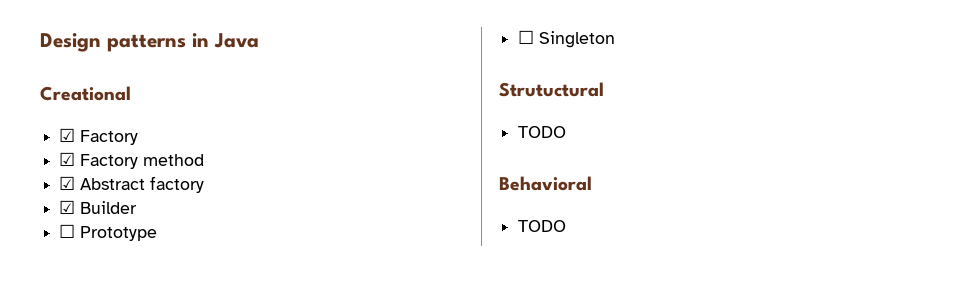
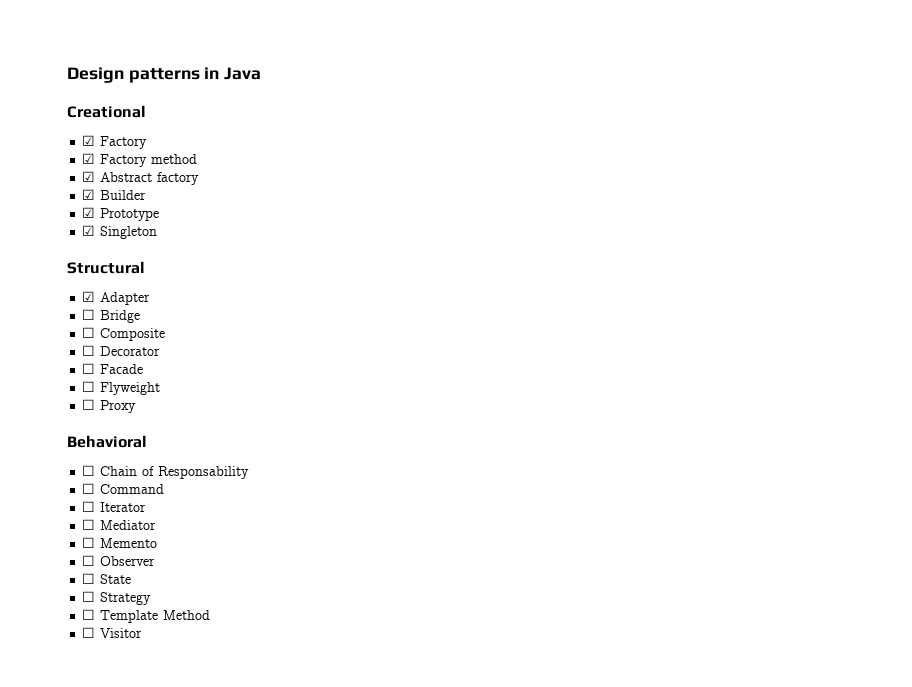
[59,224,76,238] ☐ -> [82,207,96,218] ☑
[518,30,535,44] ☐ -> [82,225,96,236] ☑
[499,82,604,97] [518,126,567,138] [499,176,592,191] [518,220,567,232] Strutuctural // TODO // Behavioral // TODO -> [67,261,145,274] [82,291,151,305] [82,309,141,323] [82,327,166,341] [82,345,161,356] [82,363,144,374] [82,381,161,395] [82,399,137,413] [67,435,147,448] [82,465,250,479] [82,483,165,494] [82,501,147,512] [82,519,157,530] [82,537,158,548] [82,555,156,566] [82,573,132,584] [82,591,152,605] [82,609,211,623] [82,627,143,638] Structural // ☑ Adapter // ☐ Bridge // ☐ Composite // ☐ Decorator // ☐ Facade // ☐ Flyweight // ☐ Proxy // Behavioral // ☐ Chain of Responsability // ☐ Command // ☐ Iterator // ☐ Mediator // ☐ Memento // ☐ Observer // ☐ State // ☐ Strategy // ☐ Template Method // ☐ Visitor

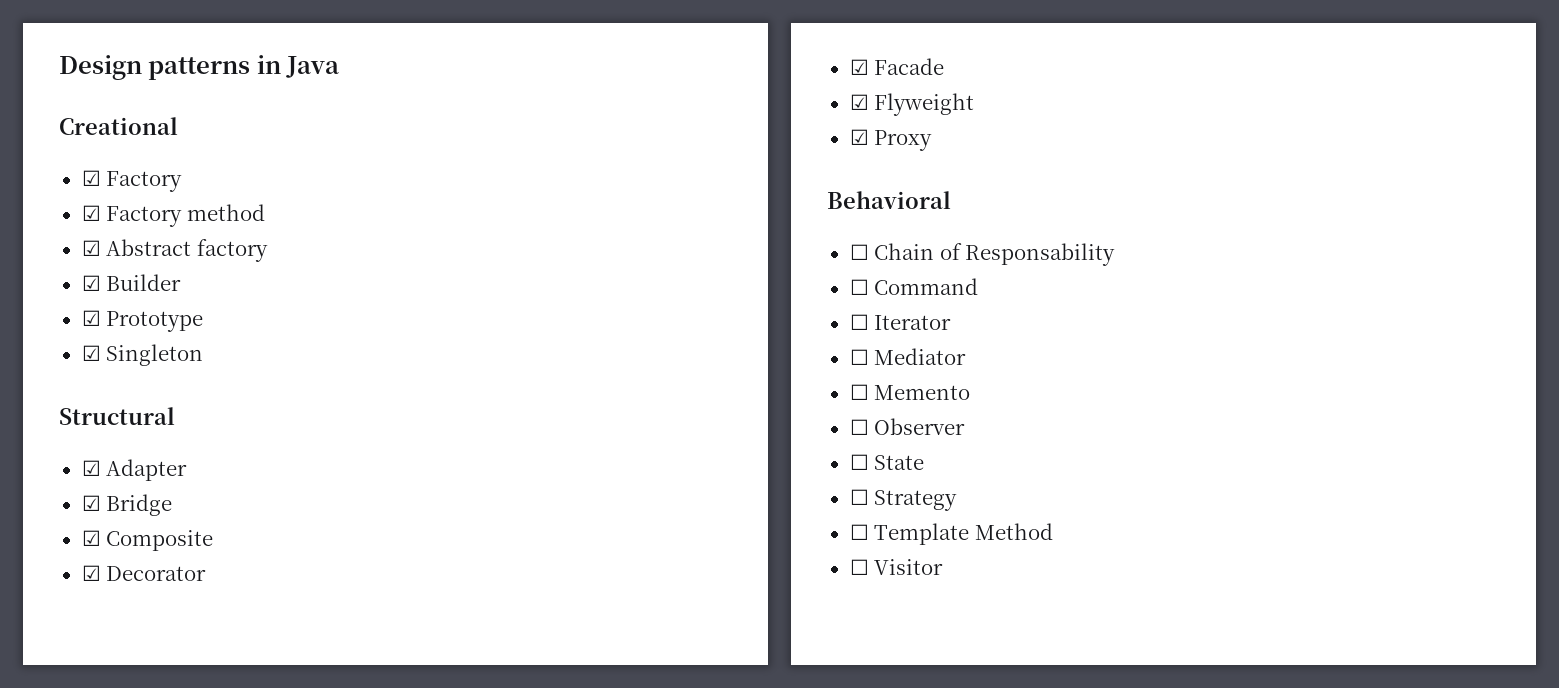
[82,309,96,320] ☐ -> [81,495,101,511] ☑
[82,327,96,338] ☐ -> [81,530,101,546] ☑
[82,345,96,356] ☐ -> [81,565,101,581] ☑
[82,363,96,374] ☐ -> [849,59,869,75] ☑
[82,381,96,392] ☐ -> [849,94,869,110] ☑
[82,399,96,410] ☐ -> [849,129,869,145] ☑

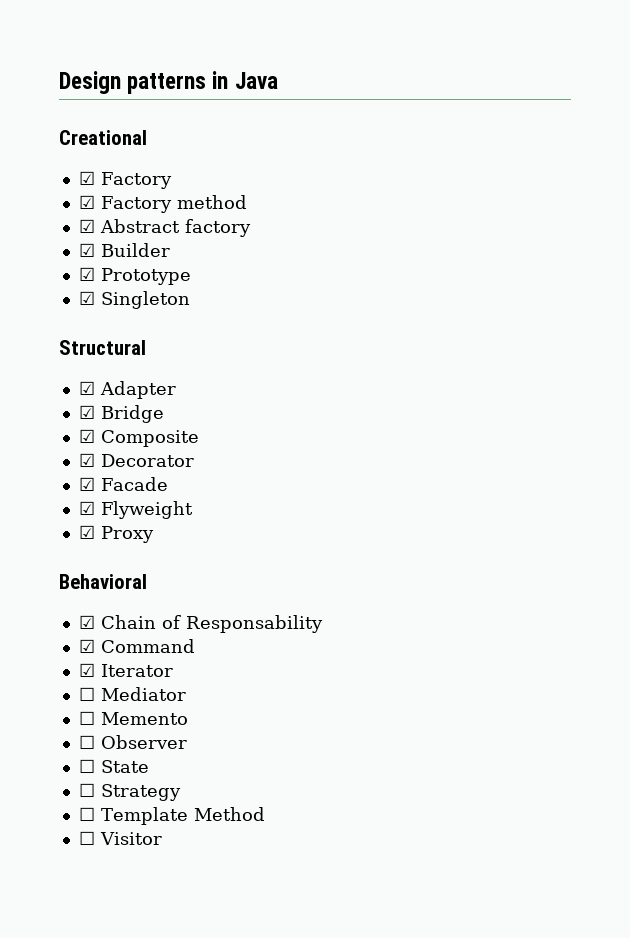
[849,244,869,260] ☐ -> [78,615,95,629] ☑
[849,279,869,295] ☐ -> [78,639,95,653] ☑
[849,314,869,330] ☐ -> [78,663,95,677] ☑

